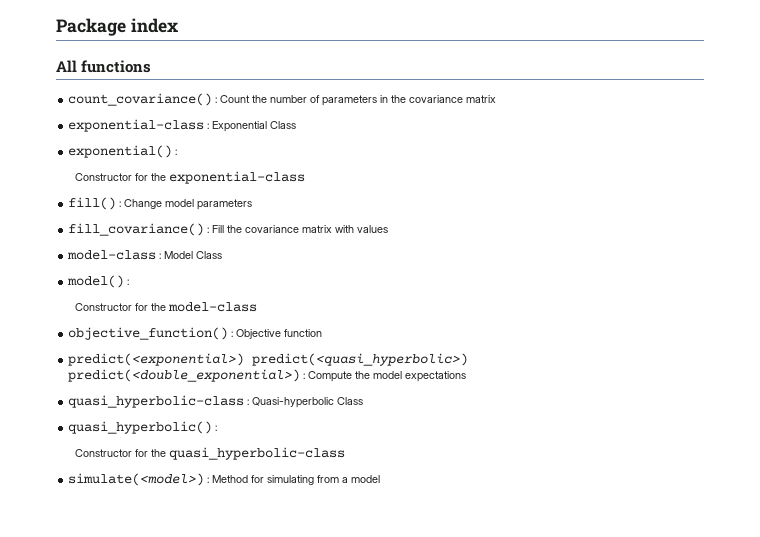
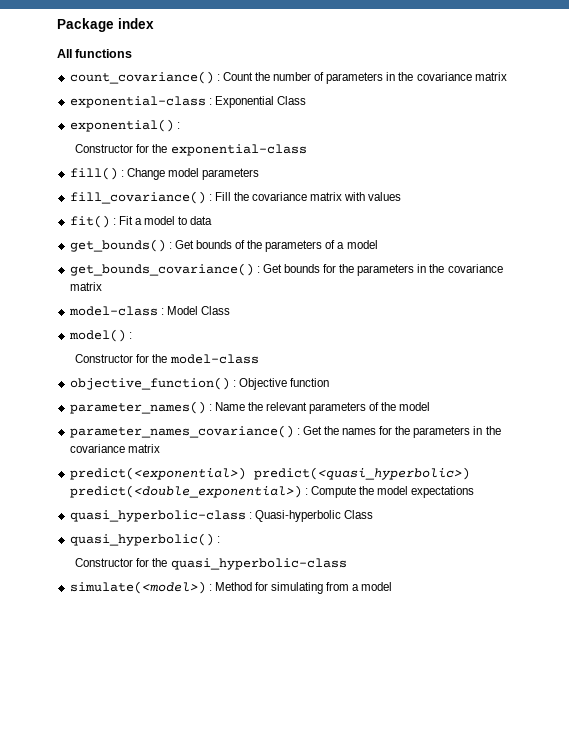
(389, 229) none -> [69,215,213,228] [69,239,378,252] [69,263,503,276] [69,282,102,291] // fit() : Fit a model to data // get_bounds() : Get bounds of the parameters of a model // get_bounds_covariance() : Get bounds for the parameters in the covariance matrix
(323, 333) none -> [69,401,431,414] [69,425,501,438] [69,444,160,453] // parameter_names() : Name the relevant parameters of the model // parameter_names_covariance() : Get the names for the parameters in the covariance matrix

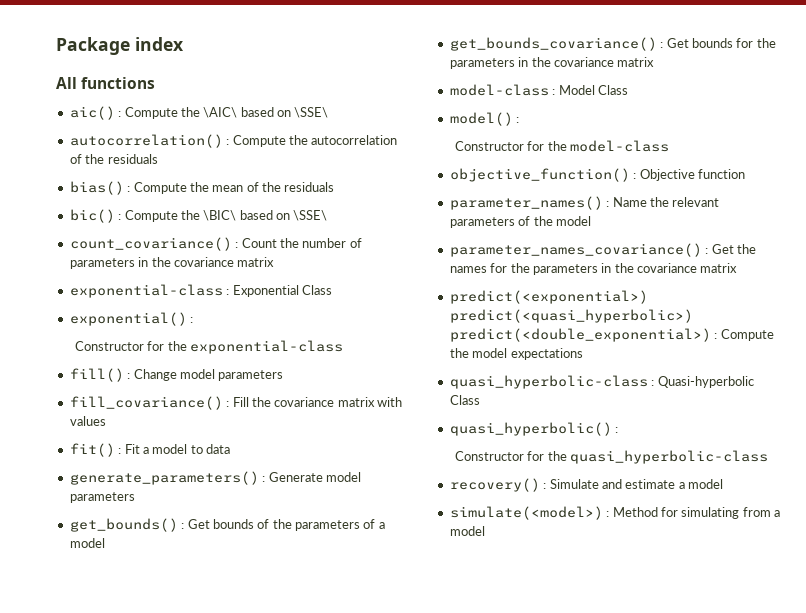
(133, 53) none -> [69,106,329,120] [69,134,398,148] [69,154,158,164] [69,181,335,195] [69,209,328,223] // aic() : Compute the \AIC\ based on \SSE\ // autocorrelation() : Compute the autocorrelation of the residuals // bias() : Compute the mean of the residuals // bic() : Compute the \BIC\ based on \SSE\
(213, 220) none -> [69,471,361,485] [69,492,135,503] // generate_parameters() : Generate model parameters
(347, 564) none -> [449,478,723,492] // recovery() : Simulate and estimate a model

